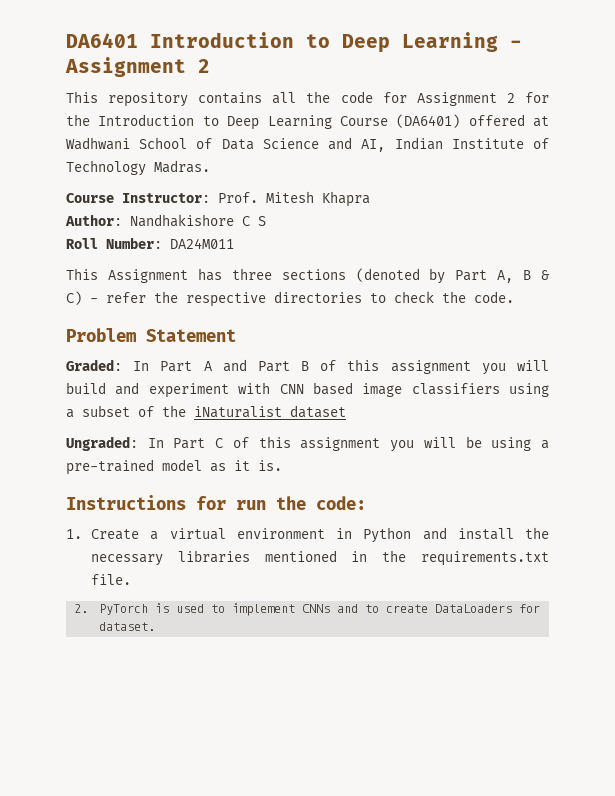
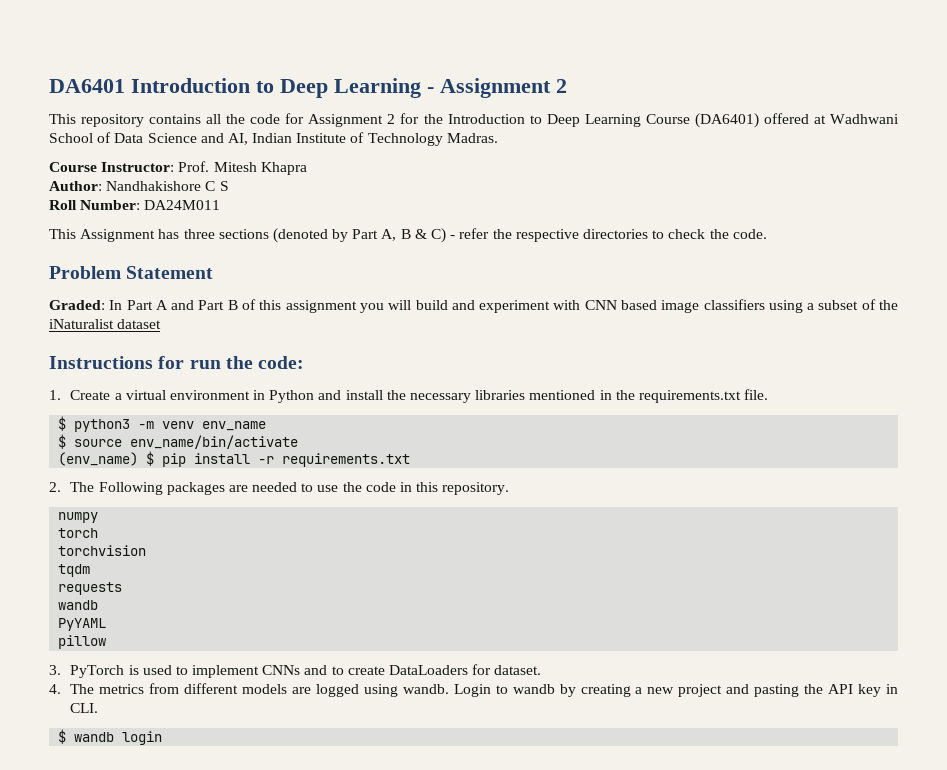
[66,436,549,452] [66,459,282,475] // Ungraded: In Part C of this assignment you will be using a pre-trained model as it is. -> (162, 324) none
[74,604,89,613] 2. -> [58,416,267,432] [58,434,299,449] [58,451,411,467] [49,482,510,495] [58,512,99,523] [58,528,99,538] [58,545,147,556] [58,564,91,577] [58,582,123,595] [58,600,99,610] [58,618,107,631] [58,635,107,649] [49,665,61,675] $ python3 -m venv env_name // $ source env_name/bin/activate // (env_name) $ pip install -r requirements.txt // 2. The Following packages are needed to use the code in this repository. // numpy // torch // torchvision // tqdm // requests // wandb // PyYAML // pillow // 3.
(156, 626) none -> [49,683,898,697] [70,703,99,713] [58,729,163,745] // 4. The metrics from different models are logged using wandb. Login to wandb by creating a new project and pasting the API key in CLI. // $ wandb login

